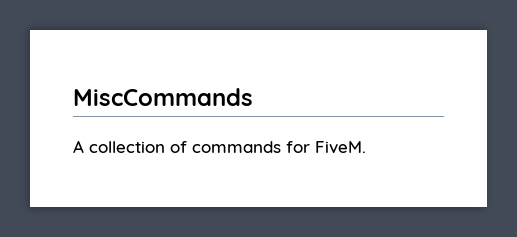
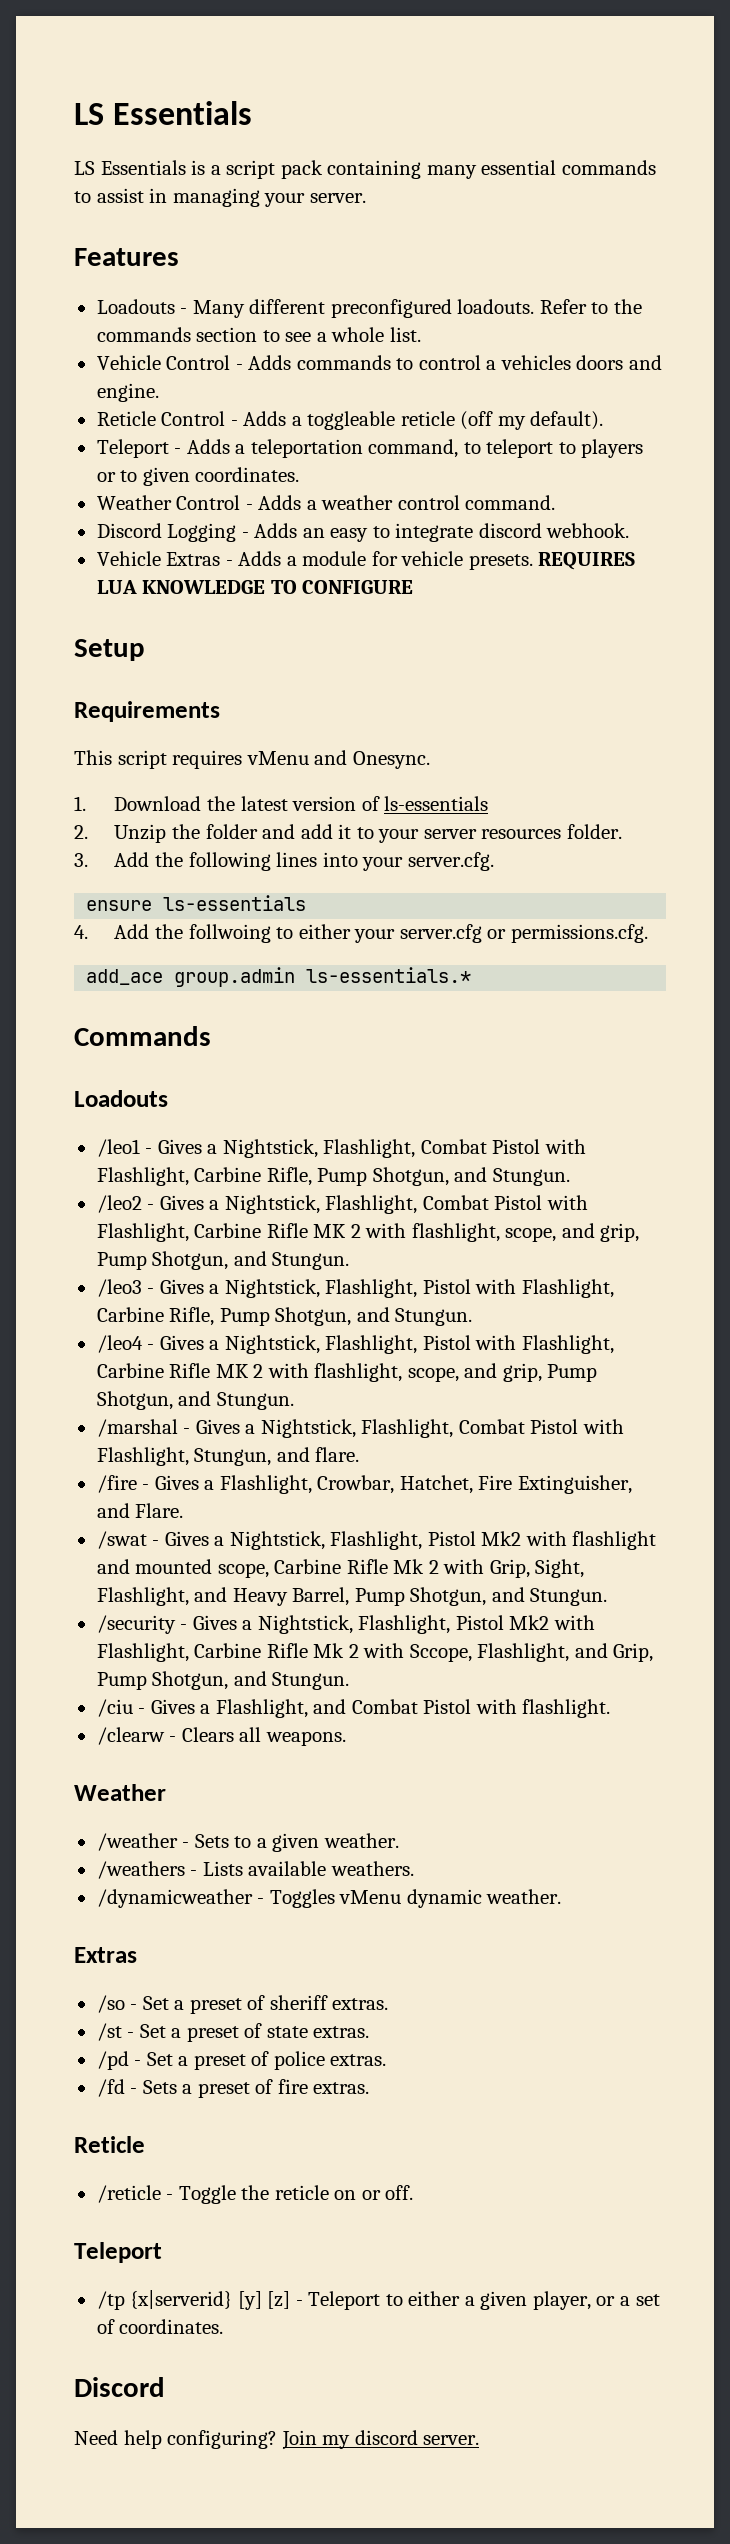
[73,88,253,106] [73,140,366,154] MiscCommands // A collection of commands for FiveM. -> [74,101,253,125] [74,160,656,179] [74,188,366,207] [74,248,179,266] [96,299,642,318] [96,327,421,342] [96,355,662,370] [96,383,159,402] [96,411,604,430] [96,439,644,458] [96,467,300,486] [96,495,556,510] [96,523,630,542] [96,551,636,570] [96,580,414,594] [74,639,145,661] [74,701,220,722] [74,750,430,769] [74,796,489,811] [74,824,622,843] [74,852,494,871] [86,895,307,911] [74,924,648,943] [86,967,472,987] [74,1026,211,1046] [74,1090,168,1107] [96,1139,586,1158] [96,1167,570,1186] [96,1195,588,1214] [96,1223,640,1242] [96,1251,350,1270] [96,1279,614,1298] [96,1307,473,1326] [96,1335,614,1354] [96,1363,598,1382] [96,1391,294,1410] [96,1419,624,1438] [96,1447,360,1466] [96,1475,632,1494] [96,1503,184,1518] [96,1531,657,1550] [96,1559,585,1578] [96,1587,608,1606] [96,1615,595,1634] [96,1643,654,1662] [96,1671,350,1690] [96,1699,611,1718] [96,1727,346,1746] [74,1784,166,1801] [96,1833,399,1852] [96,1861,414,1879] [96,1889,562,1908] [74,1947,137,1963] [96,1995,389,2014] [96,2023,370,2042] [96,2051,387,2070] [96,2079,370,2098] [74,2136,145,2153] [96,2185,414,2204] [74,2242,162,2263] [96,2290,660,2310] [96,2319,224,2334] [74,2377,165,2397] [74,2430,480,2450] LS Essentials // LS Essentials is a script pack containing many essential commands to assist in managing your server. // Features // Loadouts - Many different preconfigured loadouts. Refer to the commands section to see a whole list. // Vehicle Control - Adds commands to control a vehicles doors and engine. // Reticle Control - Adds a toggleable reticle (off my default). // Teleport - Adds a teleportation command, to teleport to players or to given coordinates. // Weather Control - Adds a weather control command. // Discord Logging - Adds an easy to integrate discord webhook. // Vehicle Extras - Adds a module for vehicle presets. REQUIRES LUA KNOWLEDGE TO CONFIGURE // Setup // Requirements // This script requires vMenu and Onesync. // 1. Download the latest version of ls-essentials // 2. Unzip the folder and add it to your server resources folder. // 3. Add the following lines into your server.cfg. // ensure ls-essentials // 4. Add the follwoing to either your server.cfg or permissions.cfg. // add_ace group.admin ls-essentials.* // Commands // Loadouts // /leo1 - Gives a Nightstick, Flashlight, Combat Pistol with Flashlight, Carbine Rifle, Pump Shotgun, and Stungun. // /leo2 - Gives a Nightstick, Flashlight, Combat Pistol with Flashlight, Carbine Rifle MK 2 with flashlight, scope, and grip, Pump Shotgun, and Stungun. // /leo3 - Gives a Nightstick, Flashlight, Pistol with Flashlight, Carbine Rifle, Pump Shotgun, and Stungun. // /leo4 - Gives a Nightstick, Flashlight, Pistol with Flashlight, Carbine Rifle MK 2 with flashlight, scope, and grip, Pump Shotgun, and Stungun. // /marshal - Gives a Nightstick, Flashlight, Combat Pistol with Flashlight, Stungun, and flare. // /fire - Gives a Flashlight, Crowbar, Hatchet, Fire Extinguisher, and Flare. // /swat - Gives a Nightstick, Flashlight, Pistol Mk2 with flashlight and mounted scope, Carbine Rifle Mk 2 with Grip, Sight, Flashlight, and Heavy Barrel, Pump Shotgun, and Stungun. // /security - Gives a Nightstick, Flashlight, Pistol Mk2 with Flashlight, Carbine Rifle Mk 2 with Sccope, Flashlight, and Grip, Pump Shotgun, and Stungun. // /ciu - Gives a Flashlight, and Combat Pistol with flashlight. // /clearw - Clears all weapons. // Weather // /weather - Sets to a given weather. // /weathers - Lists available weathers. // /dynamicweather - Toggles vMenu dynamic weather. // Extras // /so - Set a preset of sheriff extras. // /st - Set a preset of state extras. // /pd - Set a preset of police extras. // /fd - Sets a preset of fire extras. // Reticle // /reticle - Toggle the reticle on or off. // Teleport // /tp {x|serverid} [y] [z] - Teleport to either a given player, or a set of coordinates. // Discord // Need help configuring? Join my discord server.

